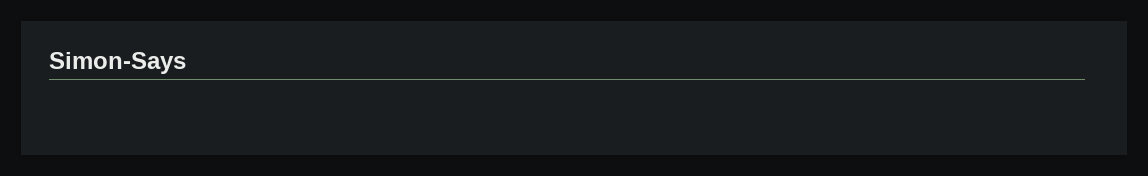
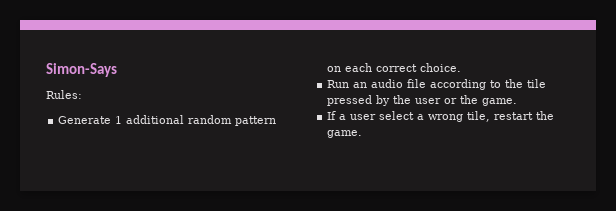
(186, 63) none -> [46,90,82,99] [58,115,277,126] [327,63,462,72] [327,79,547,90] [327,95,518,106] [327,111,555,122] [327,130,363,138] // Rules: // Generate 1 additional random pattern on each correct choice. // Run an audio file according to the tile pressed by the user or the game. // If a user select a wrong tile, restart the game.

